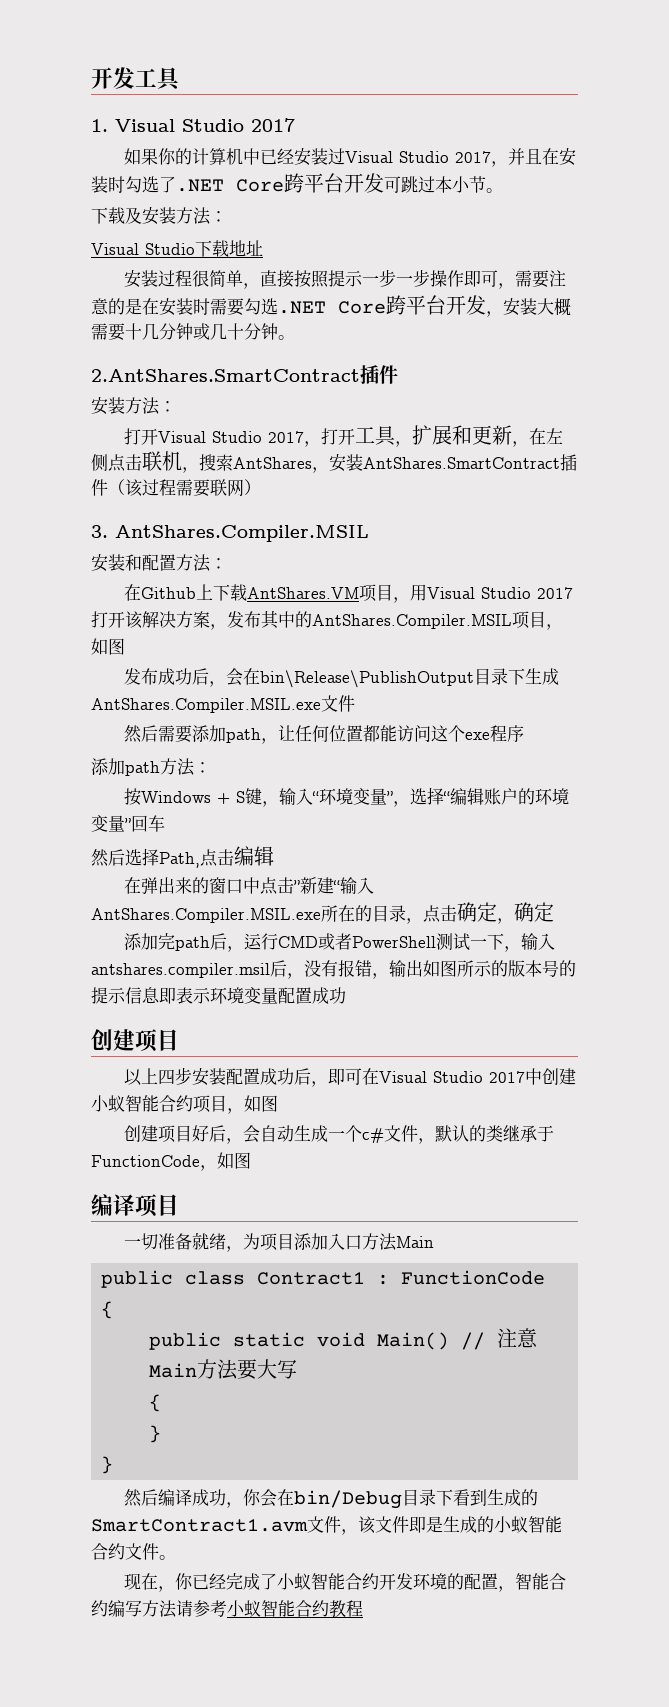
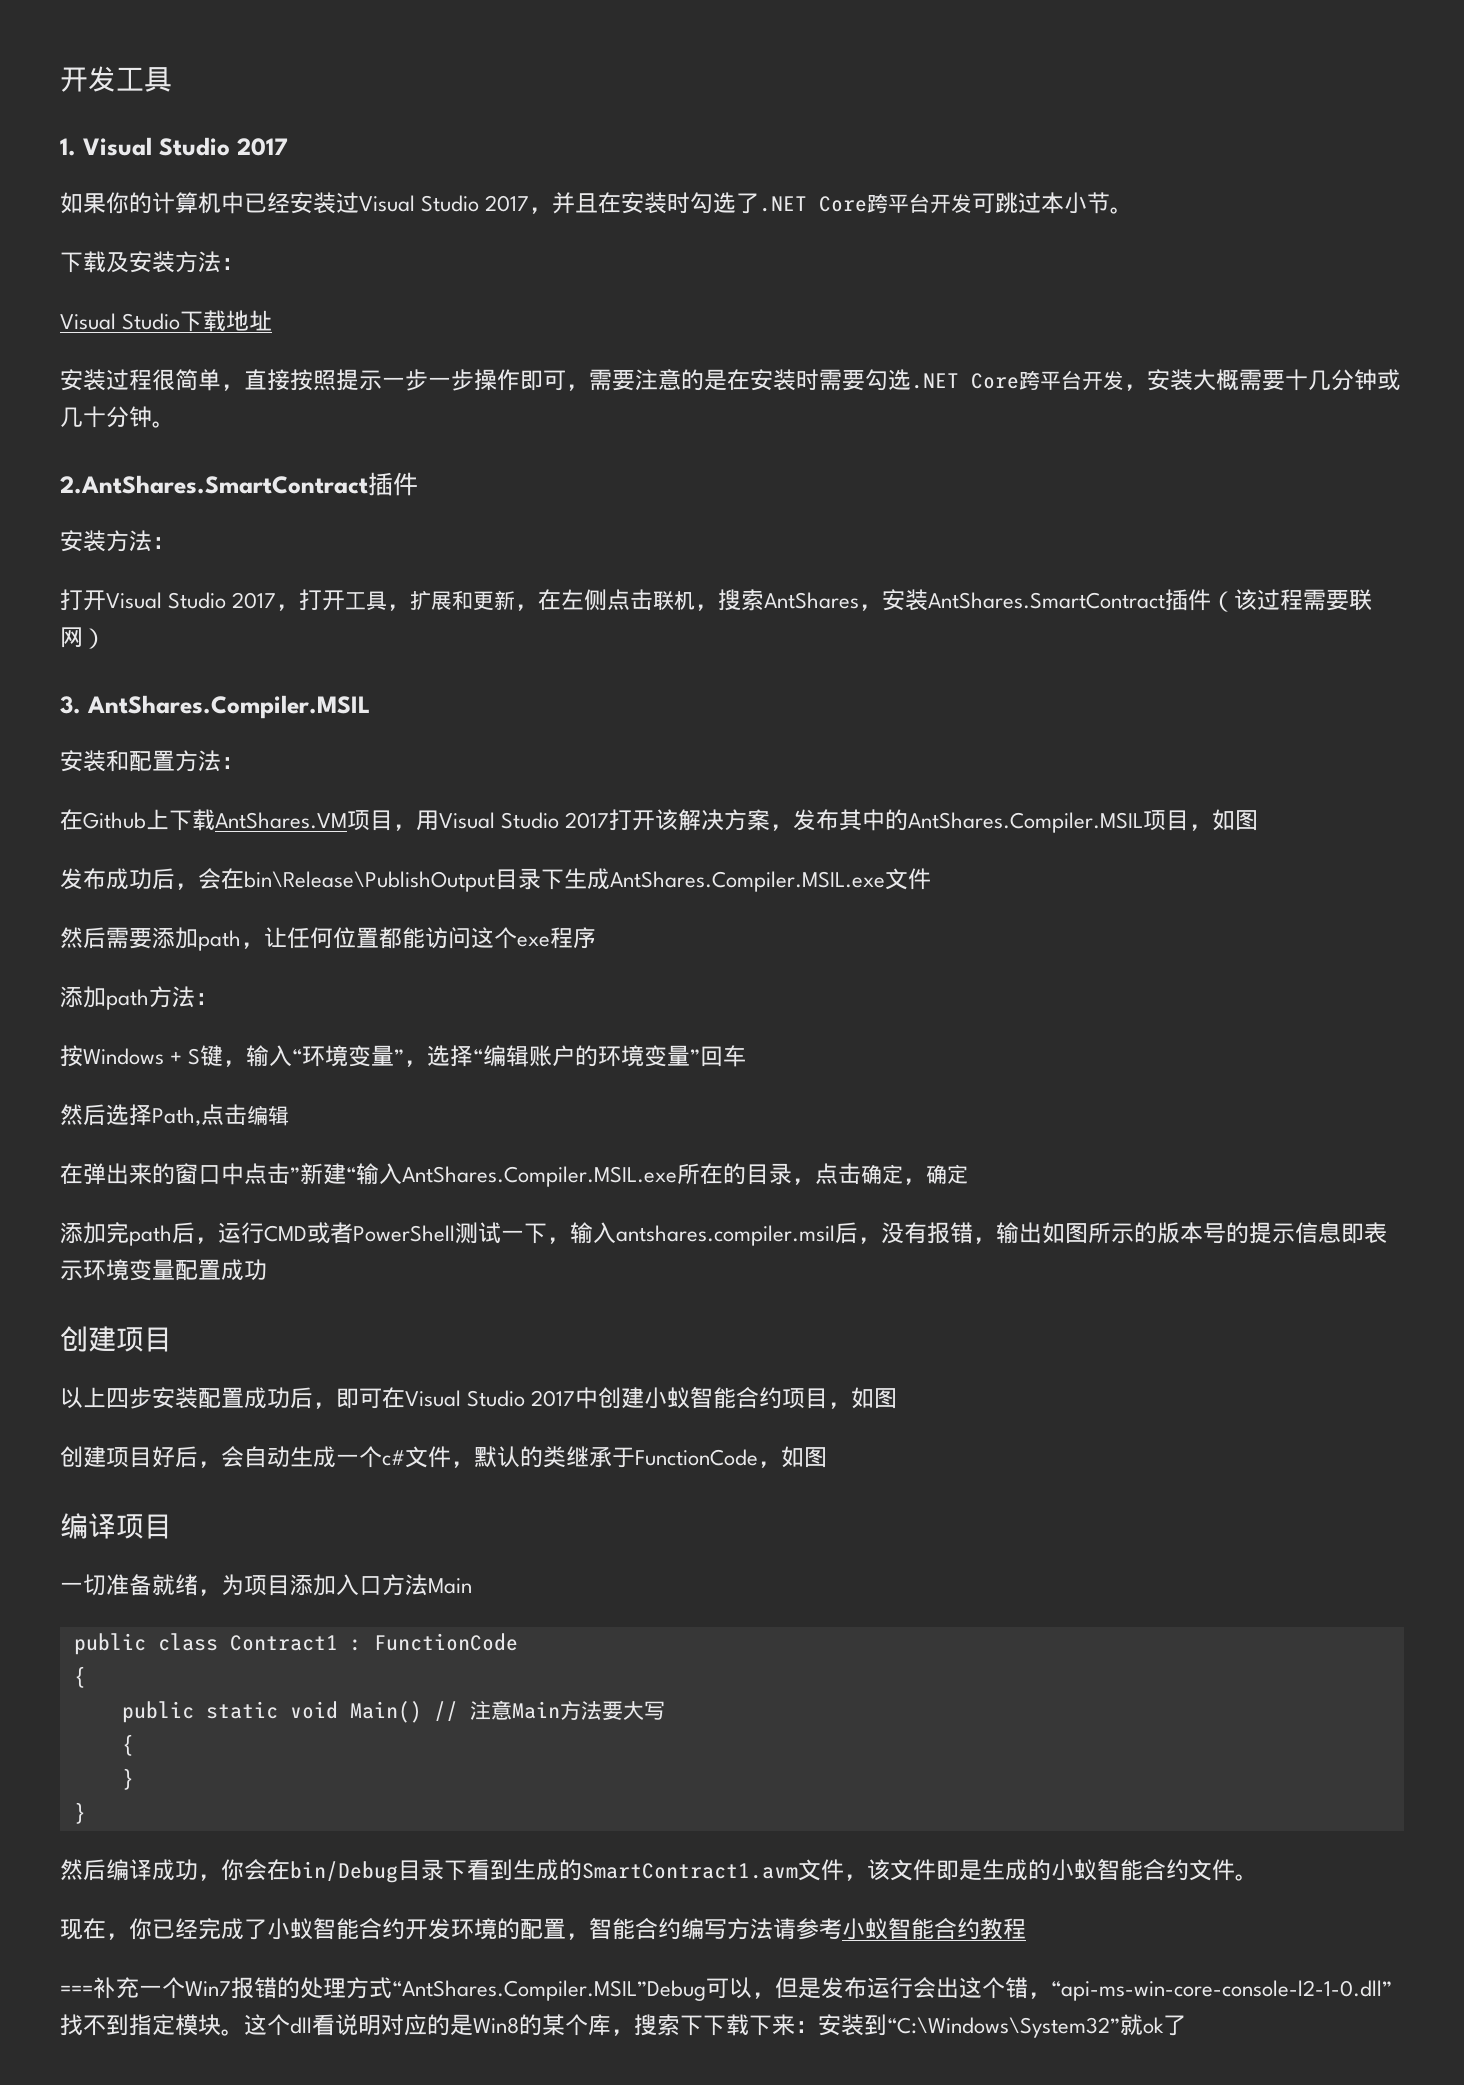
(363, 1608) none -> [60,1977,1392,2001] [60,2014,1186,2038] // ===补充一个Win7报错的处理方式“AntShares.Compiler.MSIL”Debug可以，但是发布运行会出这个错，“api-ms-win-core-console-l2-1-0.dll”找不到指定模块。这个dll看说明对应的是Win8的某个库，搜索下下载下来：安装到“C:\Windows\System32”就ok了

